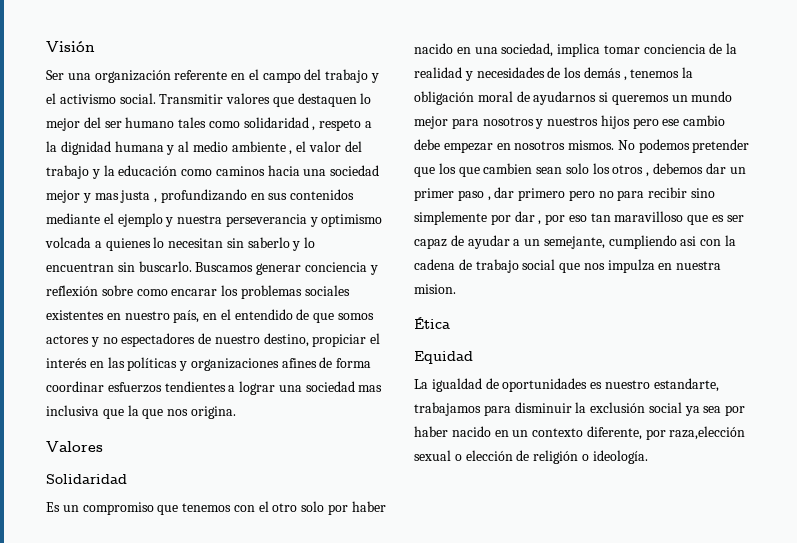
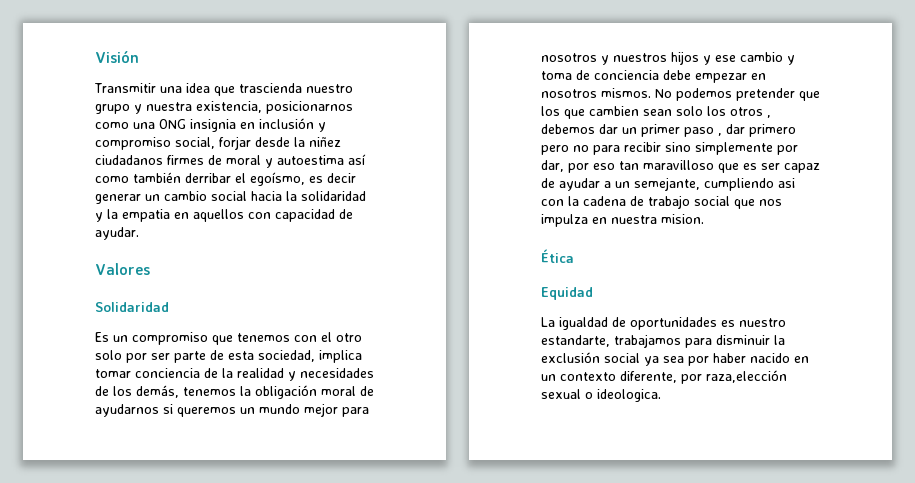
[46,69,380,83] [46,93,372,107] [46,117,373,131] [46,141,362,155] [46,165,380,179] [46,189,355,203] [46,213,383,227] [45,237,316,251] [46,261,378,275] [46,285,350,299] [46,309,375,323] [46,333,381,347] [46,357,372,371] [46,381,383,395] [46,405,236,419] Ser una organización referente en el campo del trabajo y el activismo social. Transmitir valores que destaquen lo mejor del ser humano tales como solidaridad , respeto a la dignidad humana y al medio ambiente , el valor del trabajo y la educación como caminos hacia una sociedad mejor y mas justa , profundizando en sus contenidos mediante el ejemplo y nuestra perseverancia y optimismo volcada a quienes lo necesitan sin saberlo y lo encuentran sin buscarlo. Buscamos generar conciencia y reflexión sobre como encarar los problemas sociales existentes en nuestro país, en el entendido de que somos actores y no espectadores de nuestro destino, propiciar el interés en las políticas y organizaciones afines de forma coordinar esfuerzos tendientes a lograr una sociedad mas inclusiva que la que nos origina. -> [94,83,353,96] [95,101,353,114] [95,118,326,132] [95,136,341,150] [95,154,366,168] [95,172,356,186] [95,191,366,204] [95,209,353,222] [95,227,139,240] Transmitir una idea que trascienda nuestro grupo y nuestra existencia, posicionarnos como una ONG insignia en inclusión y compromiso social, forjar desde la niñez ciudadanos firmes de moral y autoestima así como también derribar el egoísmo, es decir generar un cambio social hacia la solidaridad y la empatia en aquellos con capacidad de ayudar.
[351,501,386,512] [414,43,498,54] haber nacido en una -> [151,350,254,363] ser parte de esta
[583,67,627,81] demás , -> [136,385,179,398] demás,
[632,118,659,129] pero -> [703,55,711,65] y
(726, 120) none -> [787,55,795,65] [541,70,659,80] y toma de conciencia
[514,211,542,225] dar , -> [541,160,564,172] dar,
[465,450,648,464] elección de religión o ideología. -> [597,389,661,402] ideologica.

